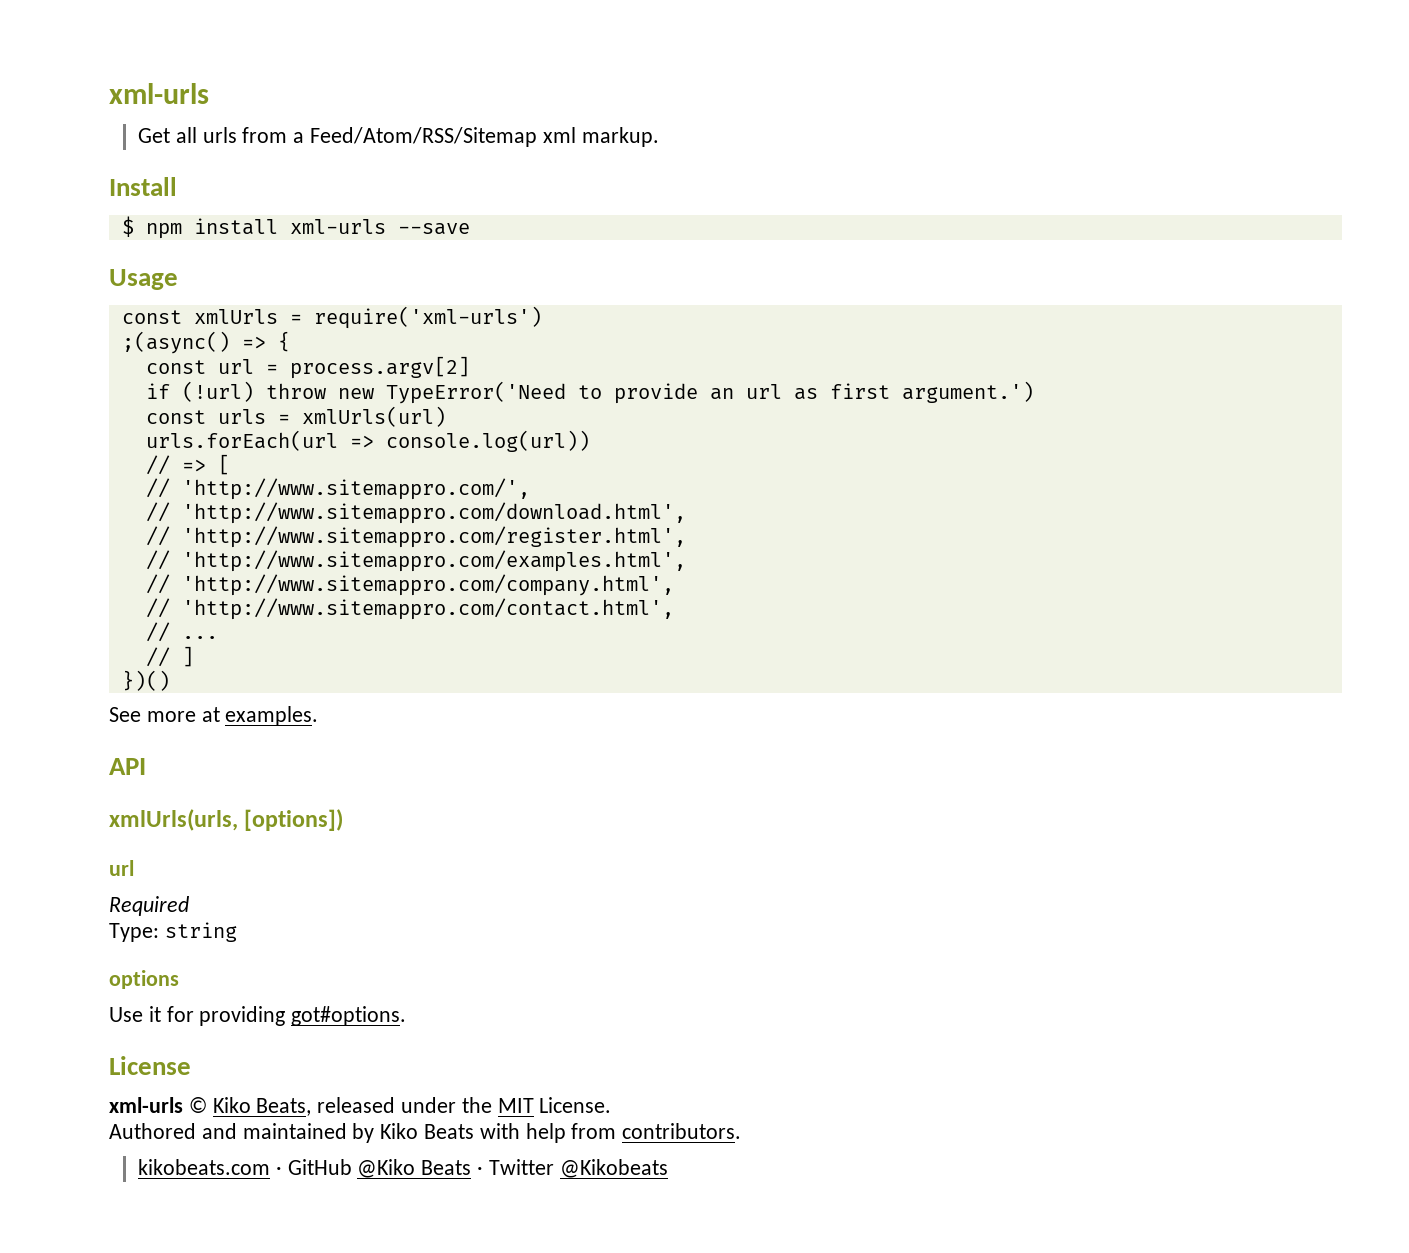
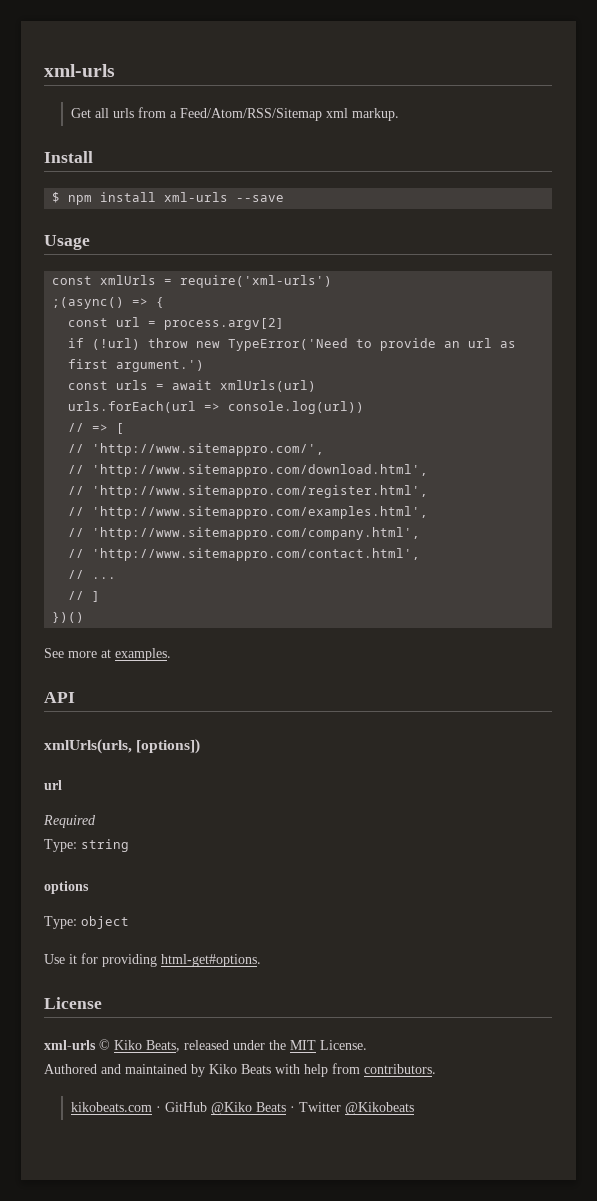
(290, 419) none -> [172,380,213,390] await
(179, 979) none -> [44,916,129,929] // Type: object
[291,1006,407,1026] got#options. -> [161,954,261,967] html-get#options.

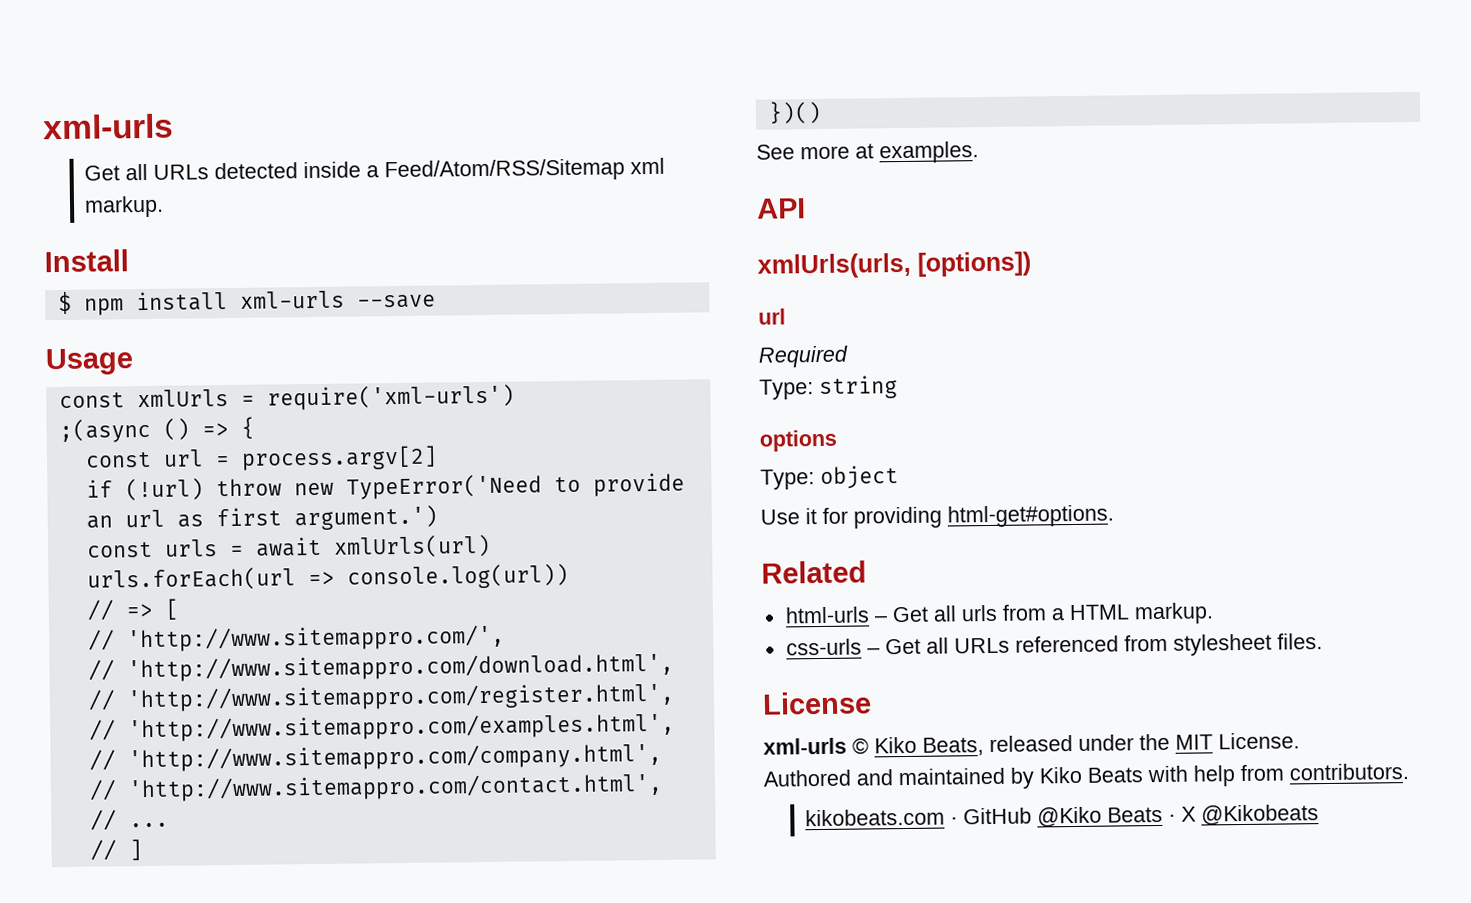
[112,107,166,118] urls from -> [153,161,362,180] URLs detected inside
[52,297,125,309] ;(async() -> [58,417,190,444] ;(async ()
(261, 960) none -> [761,560,867,584] [784,602,1214,625] [785,633,1323,656] // Related // html-urls – Get all urls from a HTML markup. // css-urls – Get all URLs referenced from stylesheet files.
[298,1102,341,1112] Twitter -> [1181,806,1197,822] X

